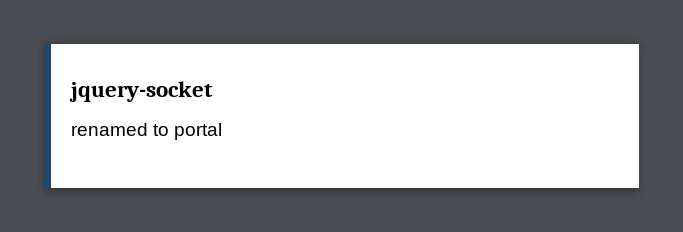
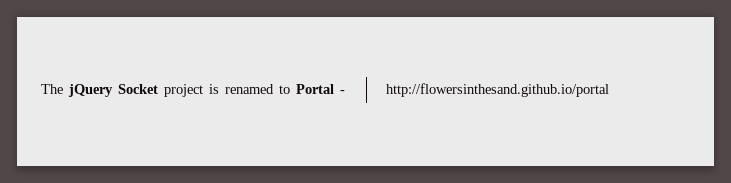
[69,81,213,102] [71,123,223,140] jquery-socket // renamed to portal -> [41,83,609,97] The jQuery Socket project is renamed to Portal - http://flowersinthesand.github.io/portal

